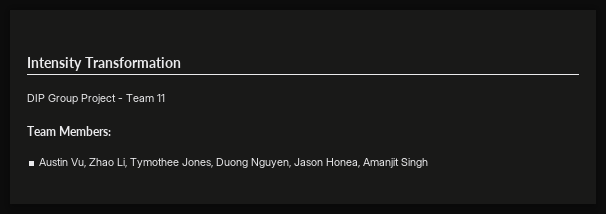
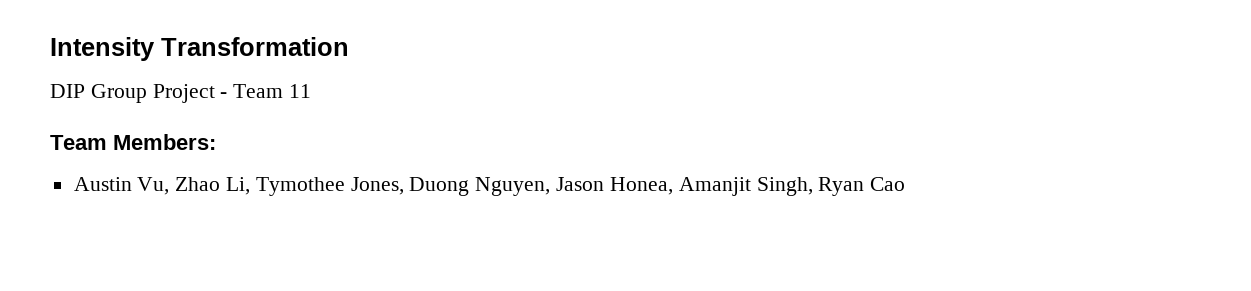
[401,158,429,168] Singh -> [756,177,906,196] Singh, Ryan Cao

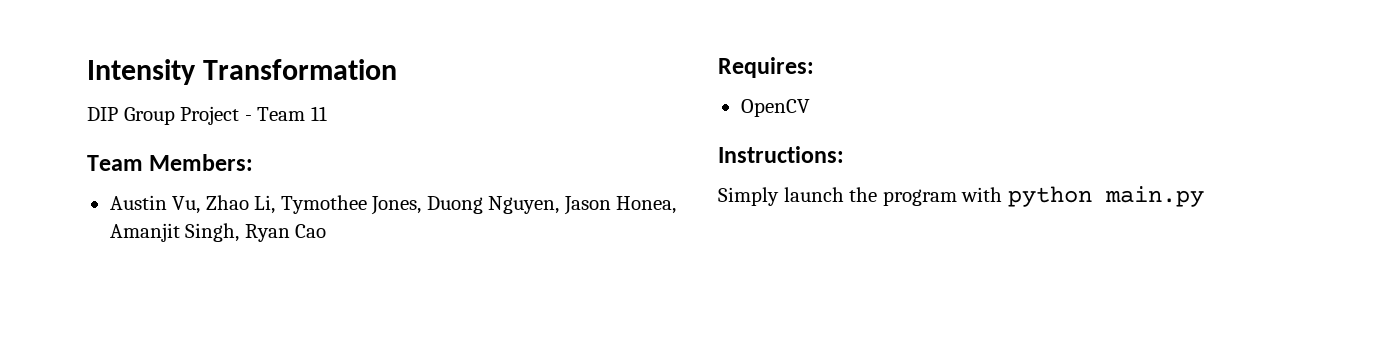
(906, 184) none -> [718,57,814,78] [740,99,810,117] [718,146,844,163] [718,186,1204,207] // Requires: // OpenCV // Instructions: // Simply launch the program with python main.py

